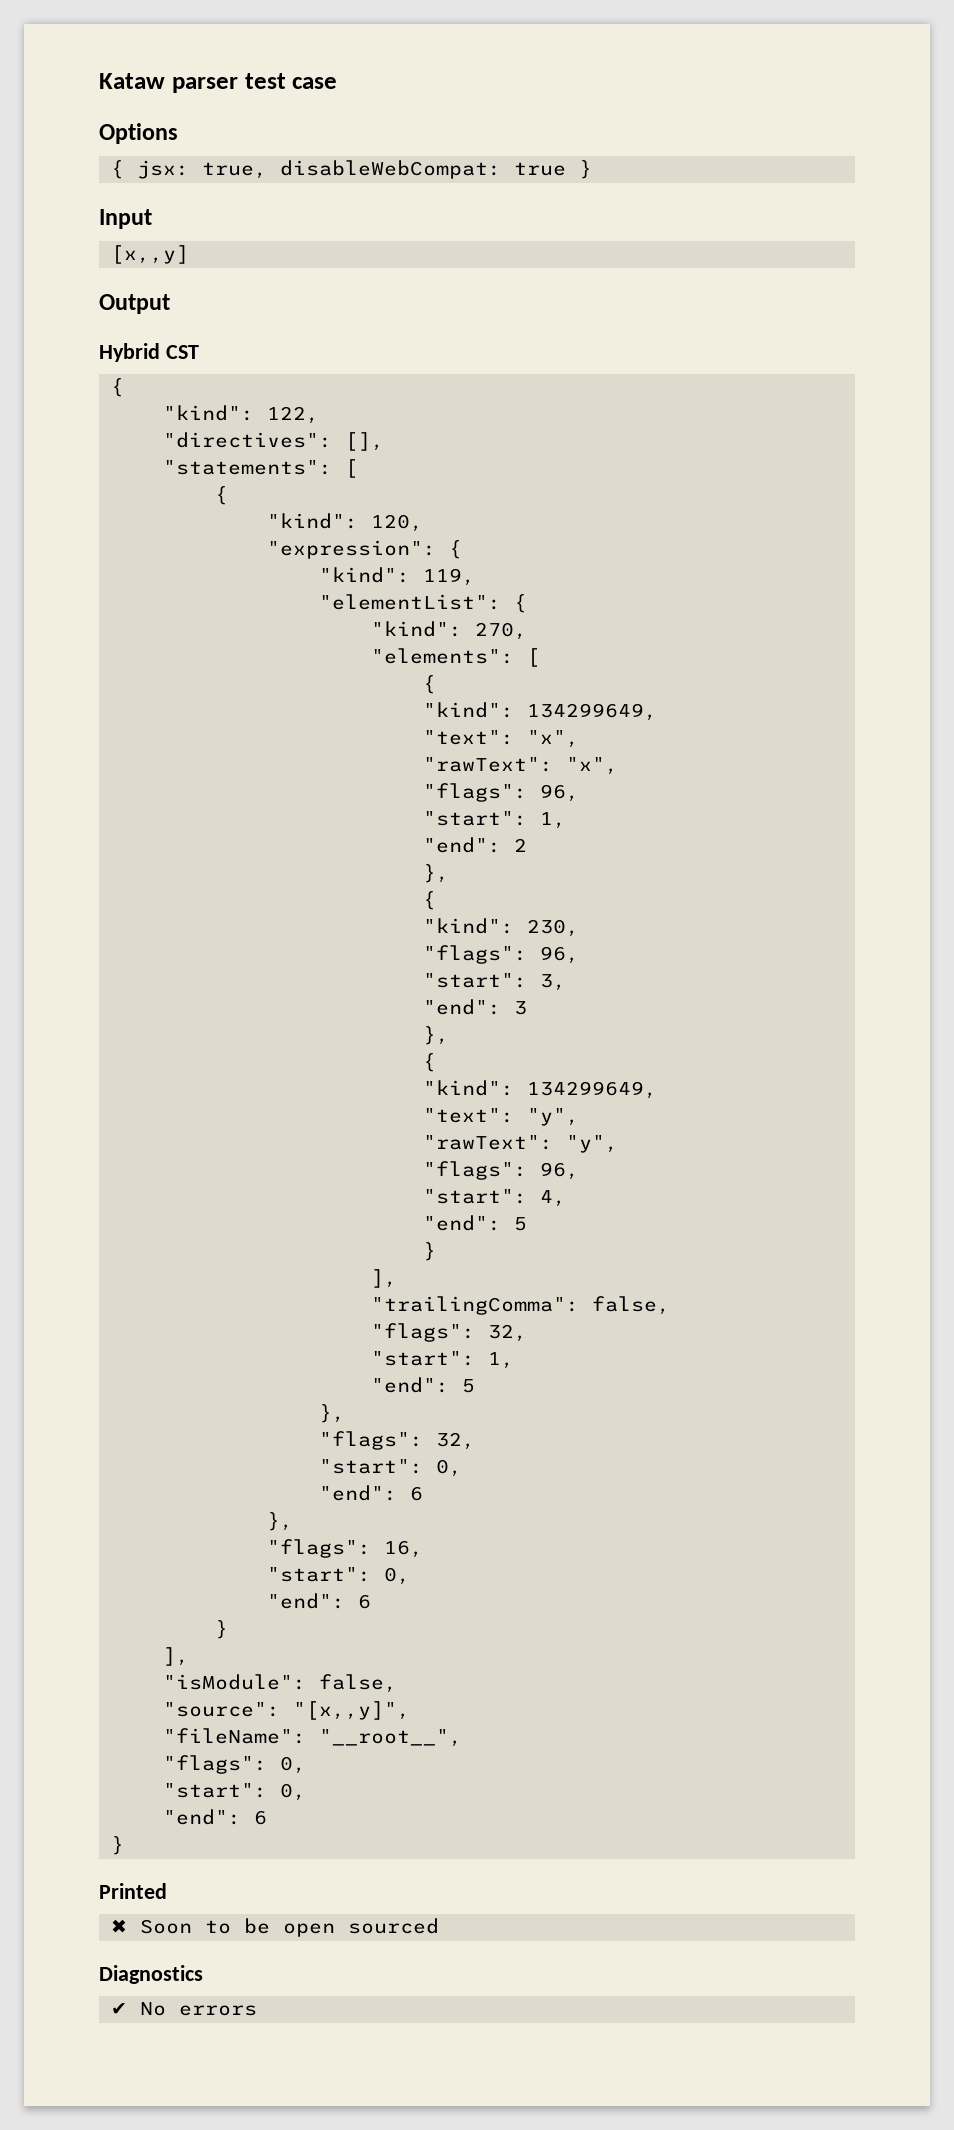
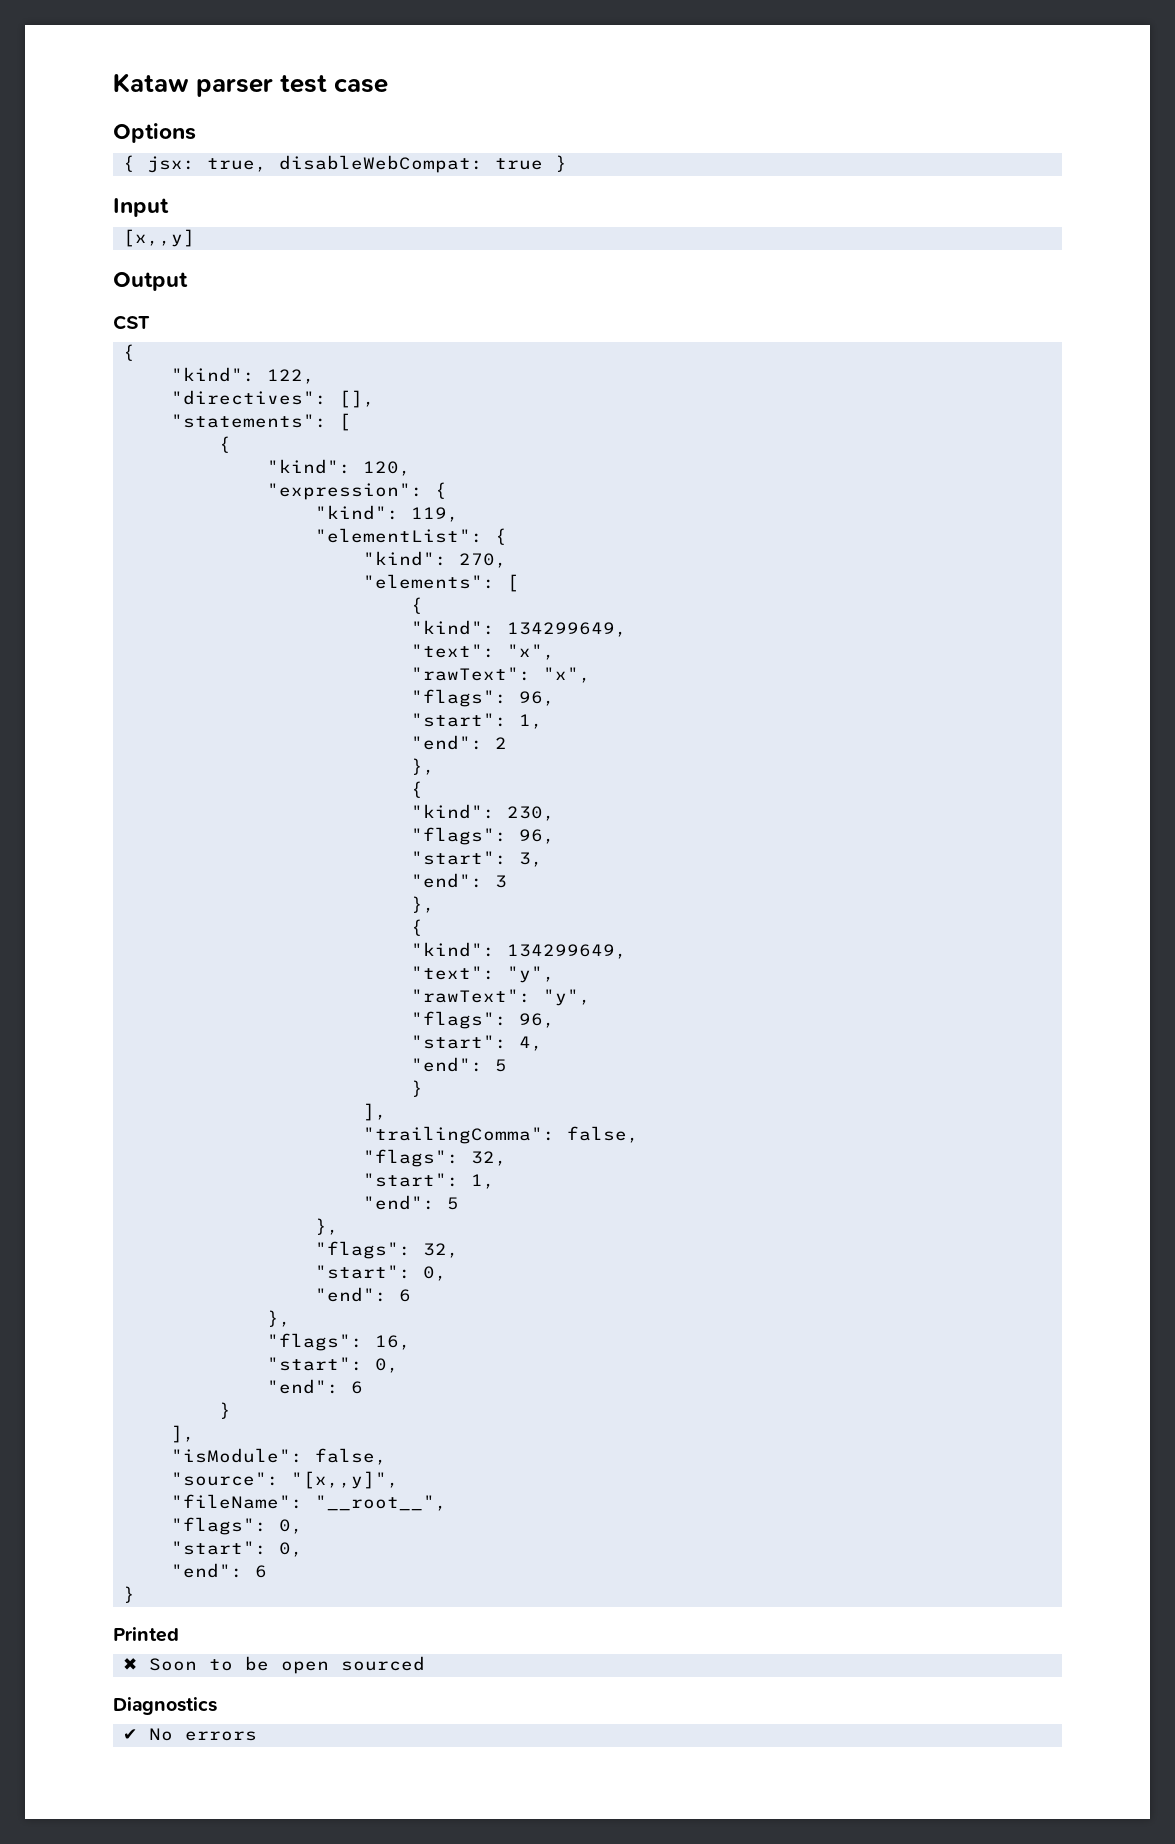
[99,343,160,362] Hybrid -> (188, 281) none

